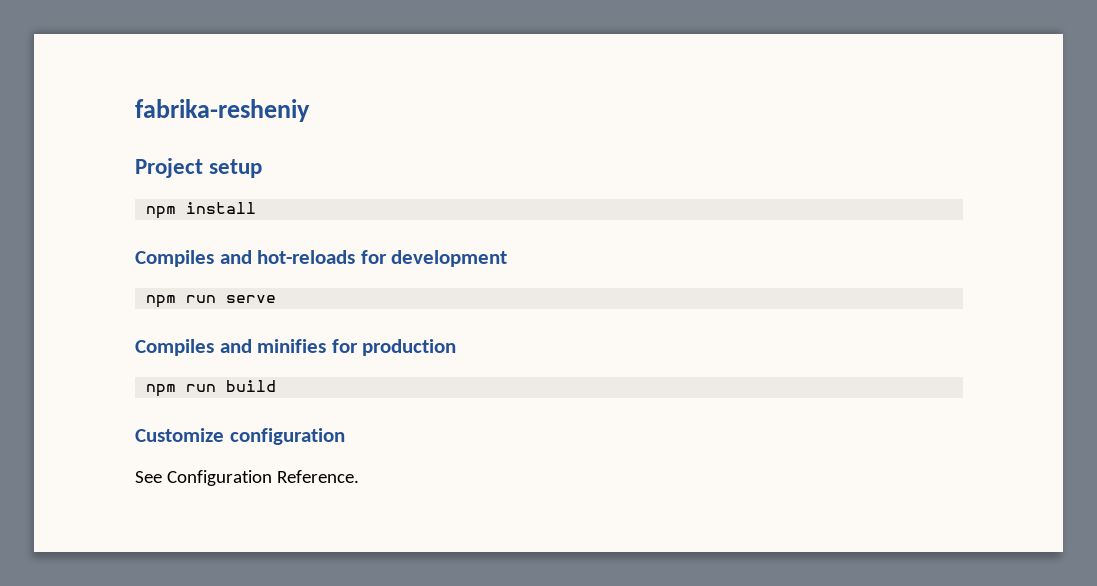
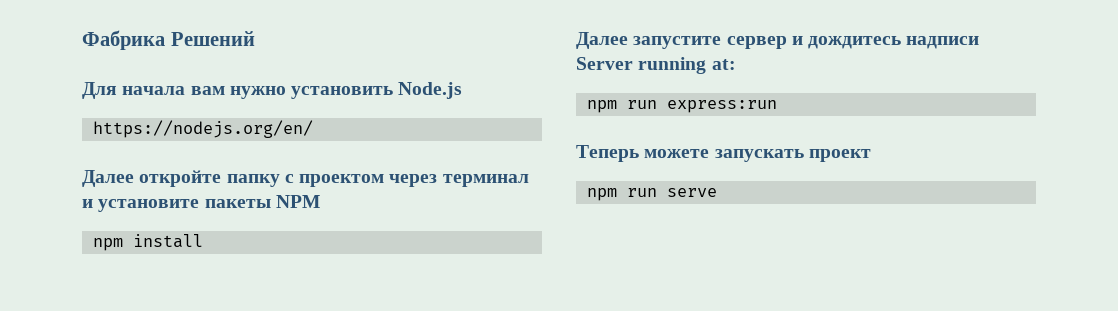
[135,99,310,122] [135,158,263,178] [146,202,257,219] [135,250,508,267] [146,295,277,308] [135,339,457,356] [146,380,277,397] [135,428,345,445] [135,470,359,486] fabrika-resheniy // Project setup // npm install // Compiles and hot-reloads for development // npm run serve // Compiles and minifies for production // npm run build // Customize configuration // See Configuration Reference. -> [82,30,255,50] [82,82,463,99] [92,120,313,138] [82,170,529,187] [82,195,320,212] [92,234,203,251] [576,32,980,49] [576,57,736,74] [586,100,777,113] [576,145,871,162] [586,188,717,201] Фабрика Решений // Для начала вам нужно установить Node.js // https://nodejs.org/en/ // Далее откройте папку с проектом через терминал и установите пакеты NPM // npm install // Далее запустите сервер и дождитесь надписи Server running at: // npm run express:run // Теперь можете запускать проект // npm run serve

